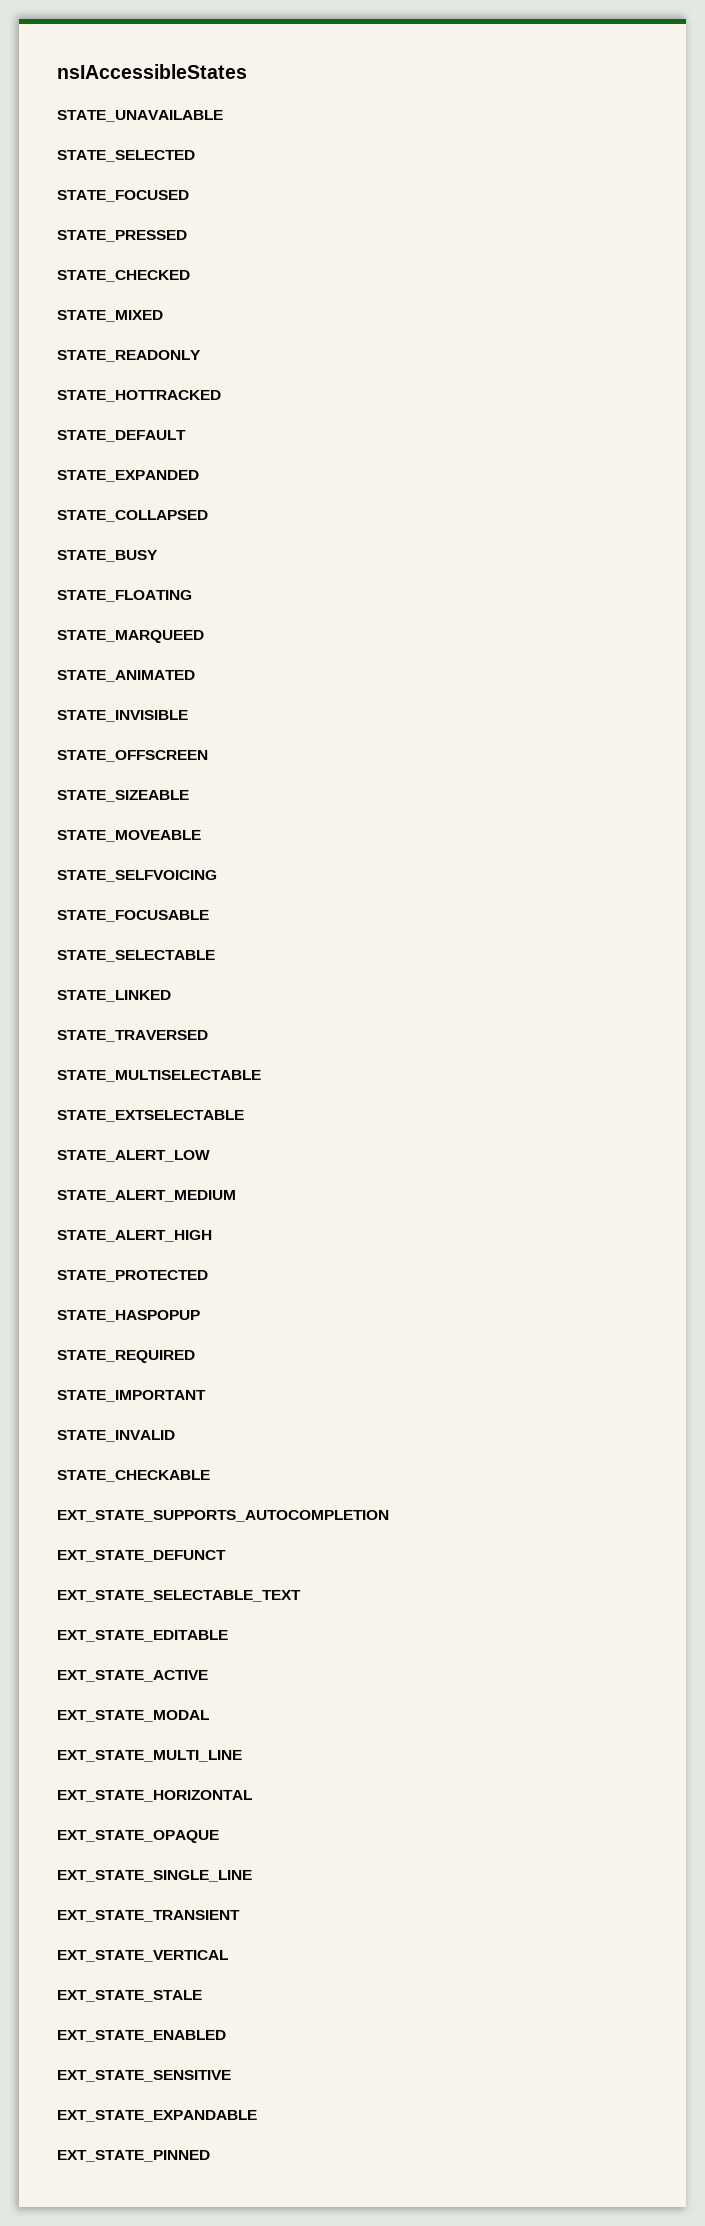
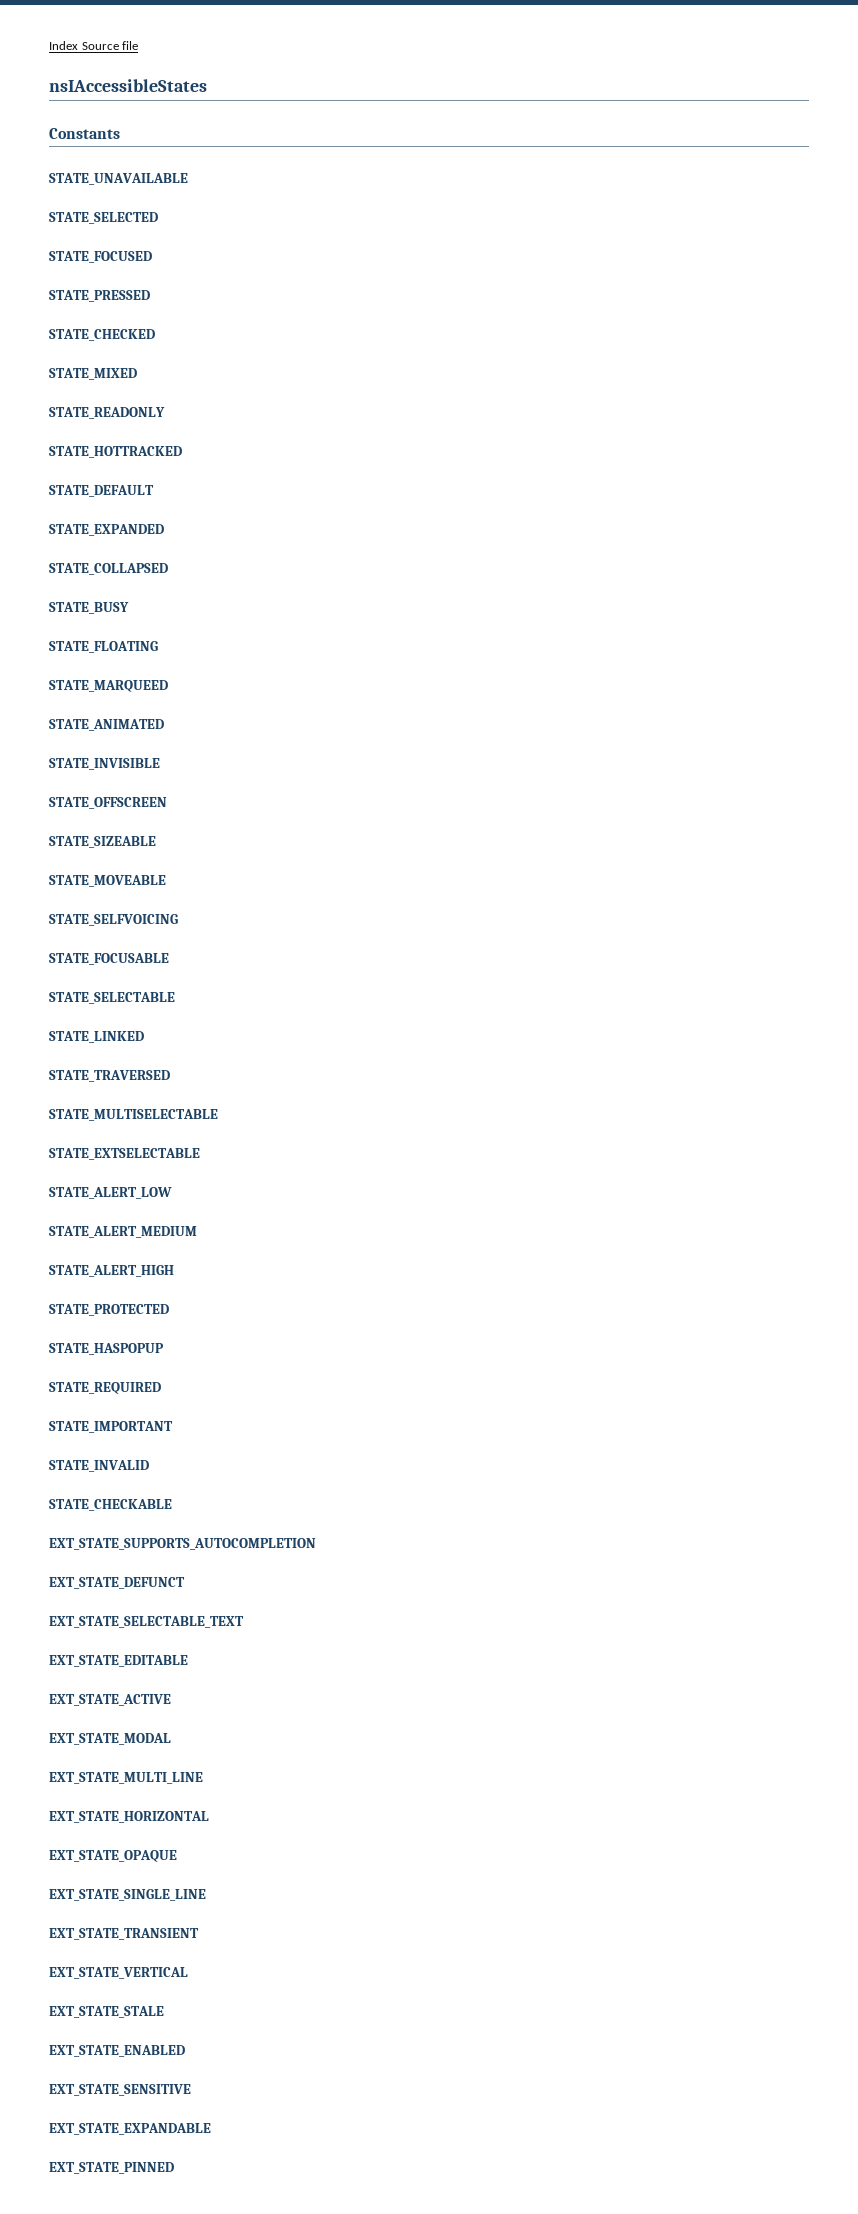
(57, 71) none -> [49,41,139,50] Index Source file //
(247, 71) none -> [49,128,120,139] // Constants

